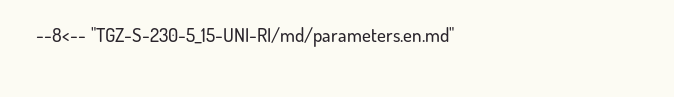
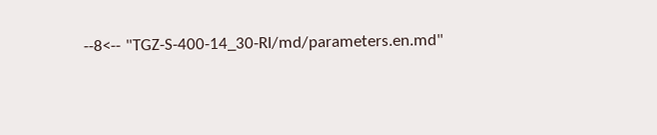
[91,27,455,47] "TGZ-S-230-5_15-UNI-RI/md/parameters.en.md" -> [124,33,444,54] "TGZ-S-400-14_30-RI/md/parameters.en.md"

